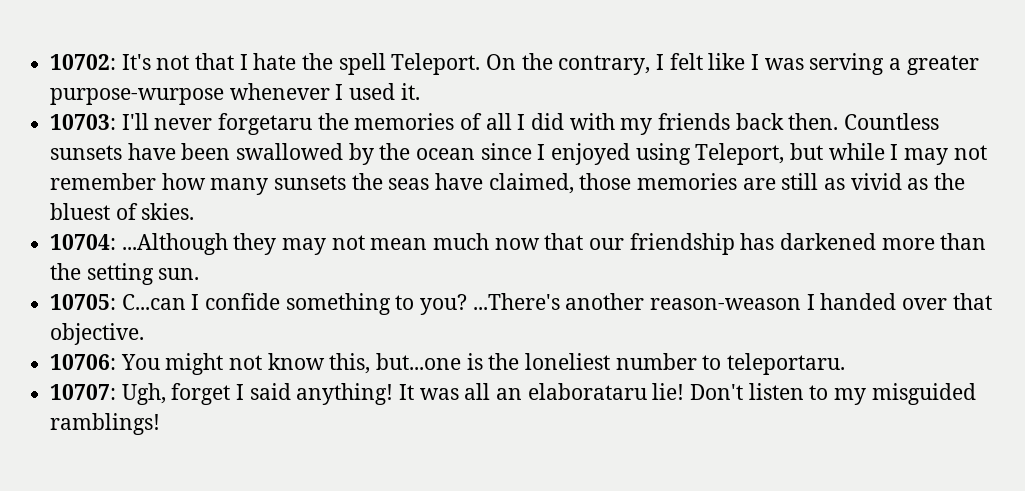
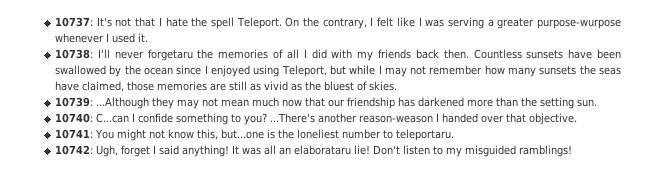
[50,54,117,70] 10702: -> [55,17,94,27] 10737:
[50,114,117,130] 10703: -> [55,49,94,59] 10738:
[50,234,117,250] 10704: -> [55,97,94,107] 10739:
[50,294,117,310] 10705: -> [55,113,94,123] 10740:
[50,354,117,370] 10706: -> [55,129,94,139] 10741:
[50,384,117,400] 10707: -> [55,145,94,155] 10742:

